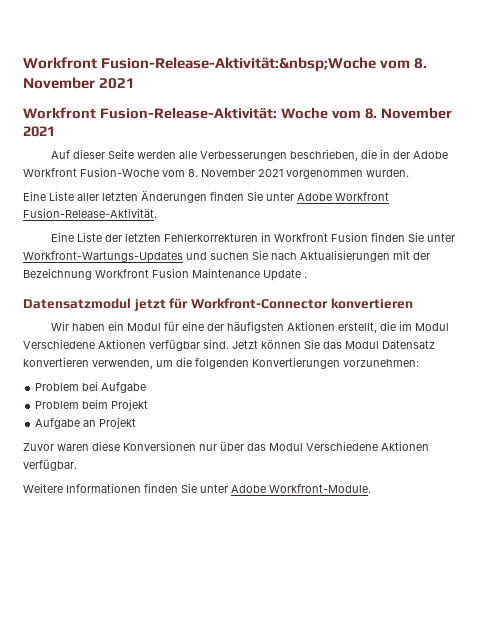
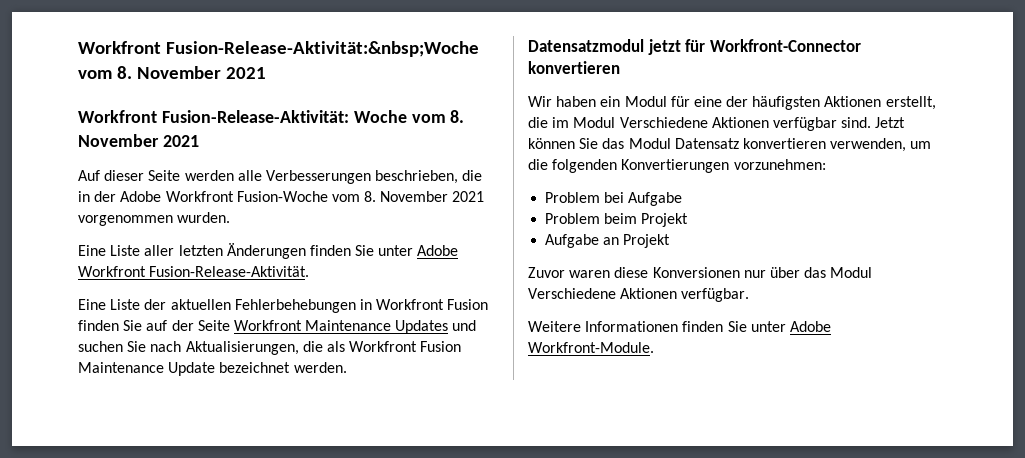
[125,233,259,242] letzten Fehlerkorrekturen -> [170,299,356,313] aktuellen Fehlerbehebungen
[427,233,456,242] [23,250,430,263] [23,268,92,280] unter Workfront-Wartungs-Updates und suchen Sie nach Aktualisierungen mit der Bezeichnung -> [146,320,477,334] [78,341,345,355] auf der Seite Workfront Maintenance Updates und suchen Sie nach Aktualisierungen, die als
[304,276,307,278] . -> [219,362,347,373] bezeichnet werden.

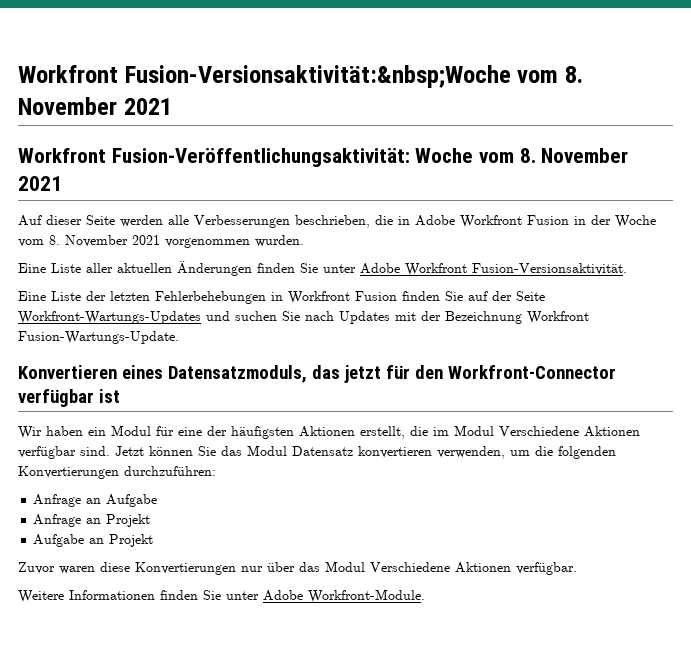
[78,41,480,57] Workfront Fusion-Release-Aktivität:&nbsp;Woche -> [18,65,511,88] Workfront Fusion-Versionsaktivität:&nbsp;Woche
[161,110,349,123] Fusion-Release-Aktivität: -> [111,148,410,167] Fusion-Veröffentlichungsaktivität:
[94,191,328,202] der Adobe Workfront Fusion-Woche -> [415,215,656,228] Adobe Workfront Fusion in der Woche
[178,245,223,256] letzten -> [117,263,172,273] aktuellen
[149,266,310,277] Fusion-Release-Aktivität. -> [472,263,627,275] Fusion-Versionsaktivität.
[170,299,231,310] aktuellen -> [110,291,150,301] letzten
[233,320,449,334] Workfront Maintenance Updates -> [18,311,201,324] Workfront-Wartungs-Updates
[185,341,462,355] [78,362,347,376] [528,39,861,55] [528,61,620,74] Aktualisierungen, die als Workfront Fusion Maintenance Update bezeichnet werden. // Datensatzmodul jetzt für Workfront-Connector konvertieren -> [339,311,589,324] [18,331,179,344] [18,365,616,383] [18,389,120,407] Updates mit der Bezeichnung Workfront Fusion-Wartungs-Update. // Konvertieren eines Datensatzmoduls, das jetzt für den Workfront-Connector verfügbar ist
[733,159,826,170] [545,192,625,203] vorzunehmen: // Problem bei -> [124,466,216,476] [33,494,102,507] durchzuführen: // Anfrage an
[545,213,638,224] Problem beim -> [33,514,102,527] Anfrage an
[652,267,740,278] Konversionen -> [135,562,236,575] Konvertierungen

